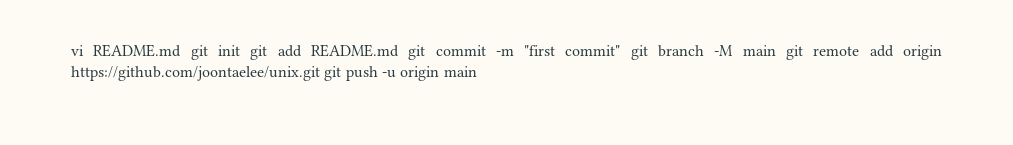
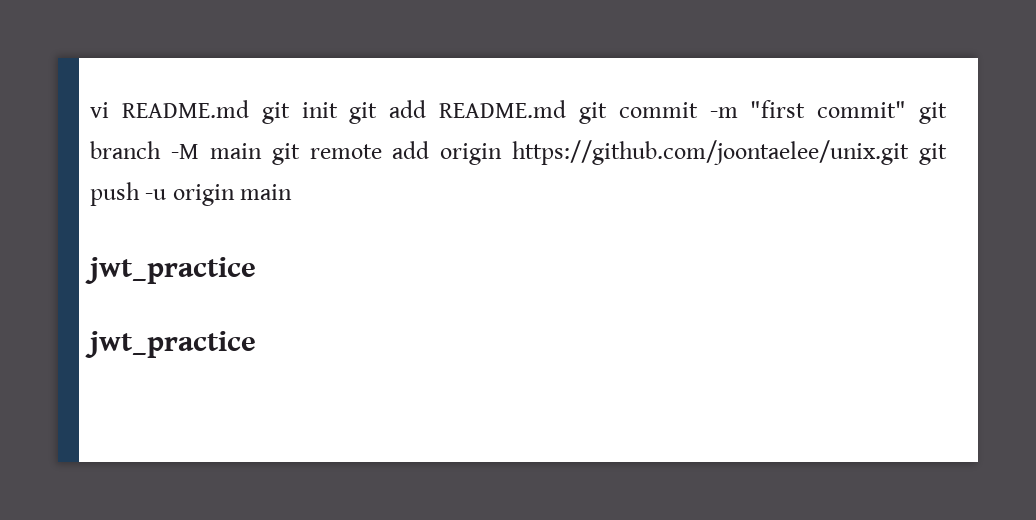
(477, 71) none -> [85,257,256,284] [85,331,256,358] // jwt_practice // jwt_practice

